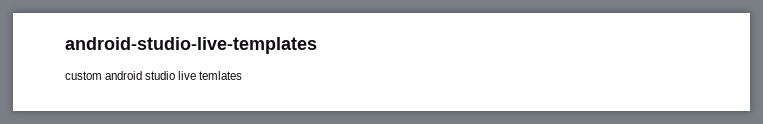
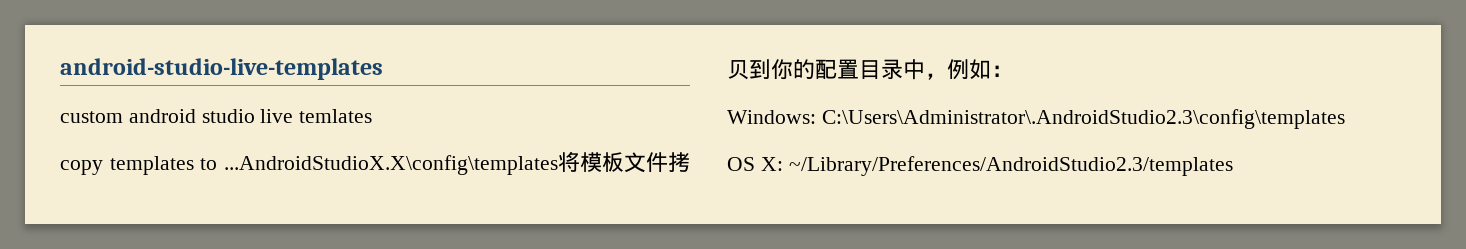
(243, 75) none -> [60,151,690,175] [727,59,1013,80] [727,109,1345,129] [727,156,1233,176] // copy templates to ...AndroidStudioX.X\config\templates将模板文件拷贝到你的配置目录中，例如： // Windows: C:\Users\Administrator\.AndroidStudio2.3\config\templates // OS X: ~/Library/Preferences/AndroidStudio2.3/templates

